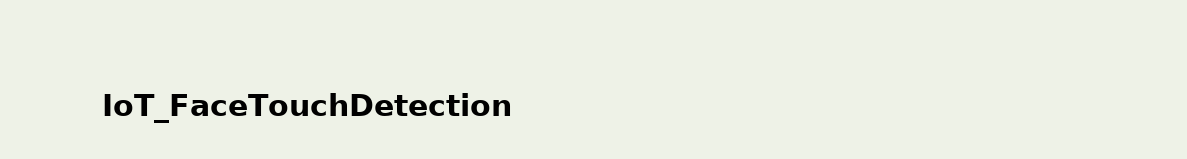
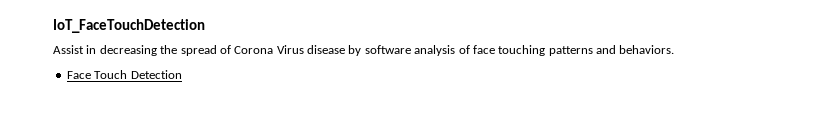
(512, 108) none -> [53,45,675,56] [66,70,182,79] // Assist in decreasing the spread of Corona Virus disease by software analysis of face touching patterns and behaviors. // Face Touch Detection

